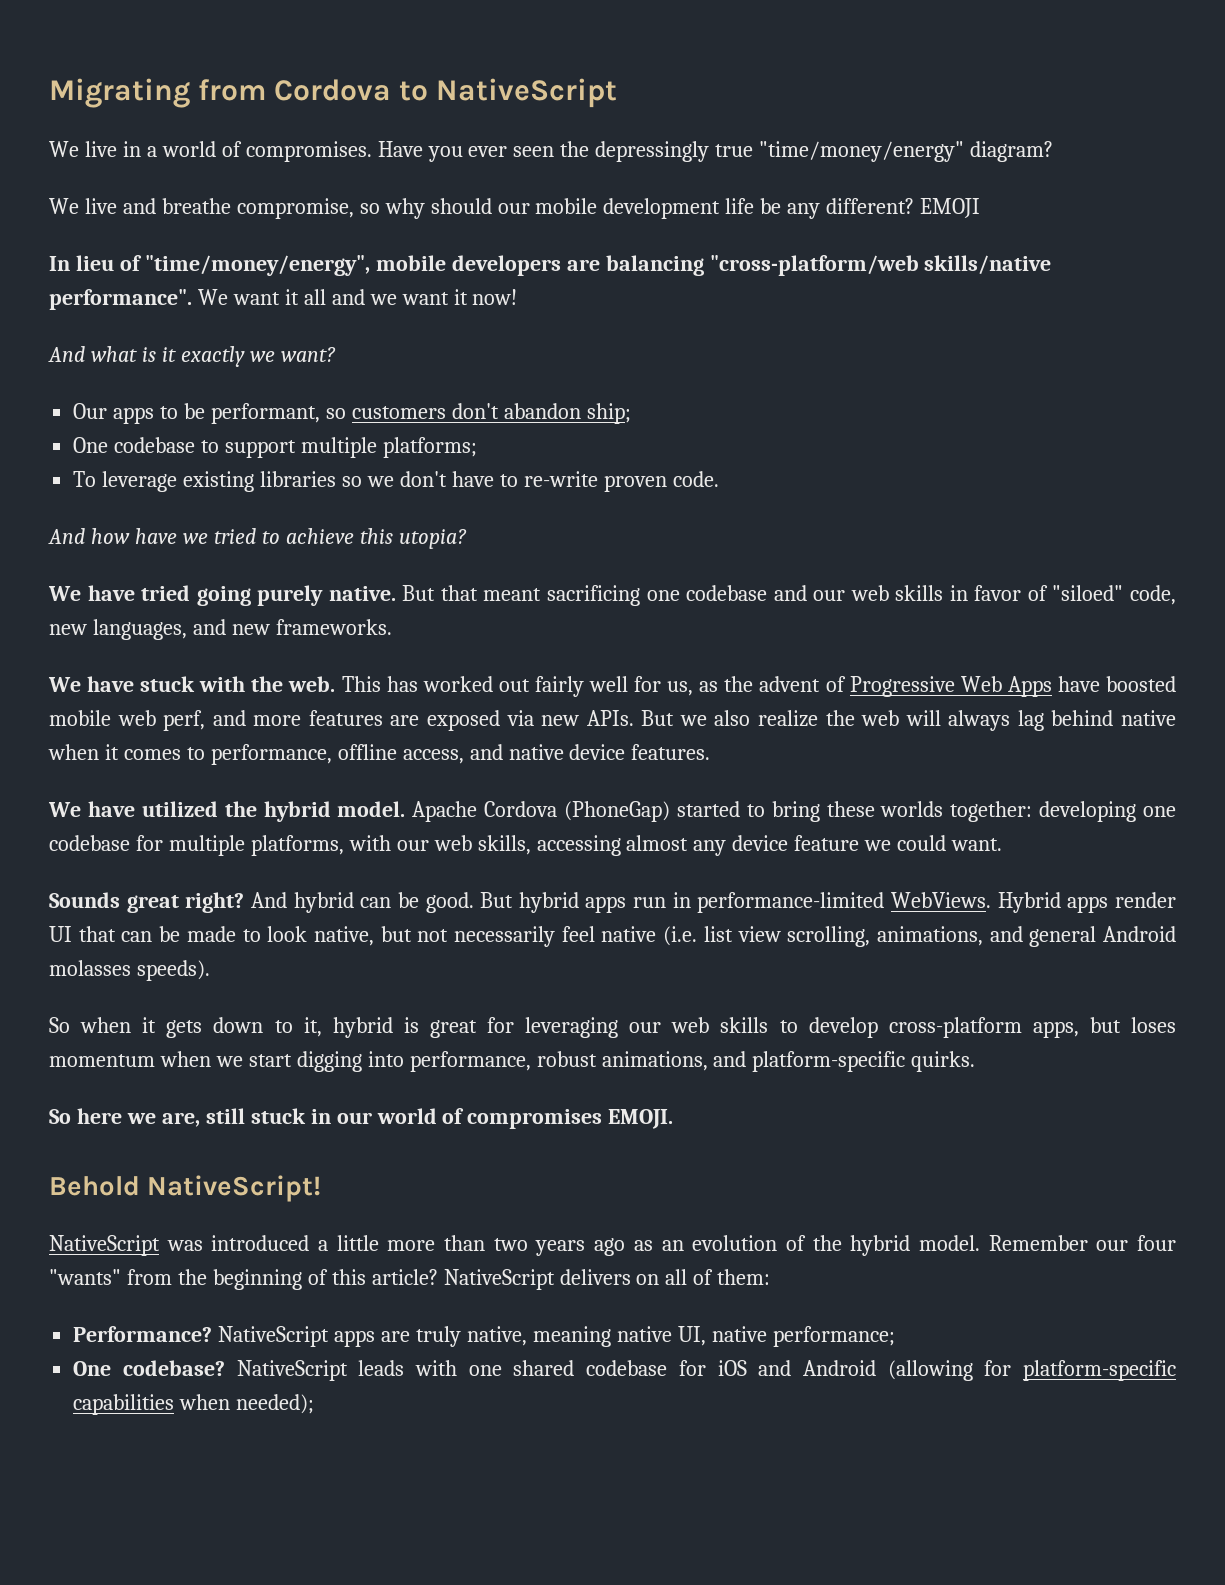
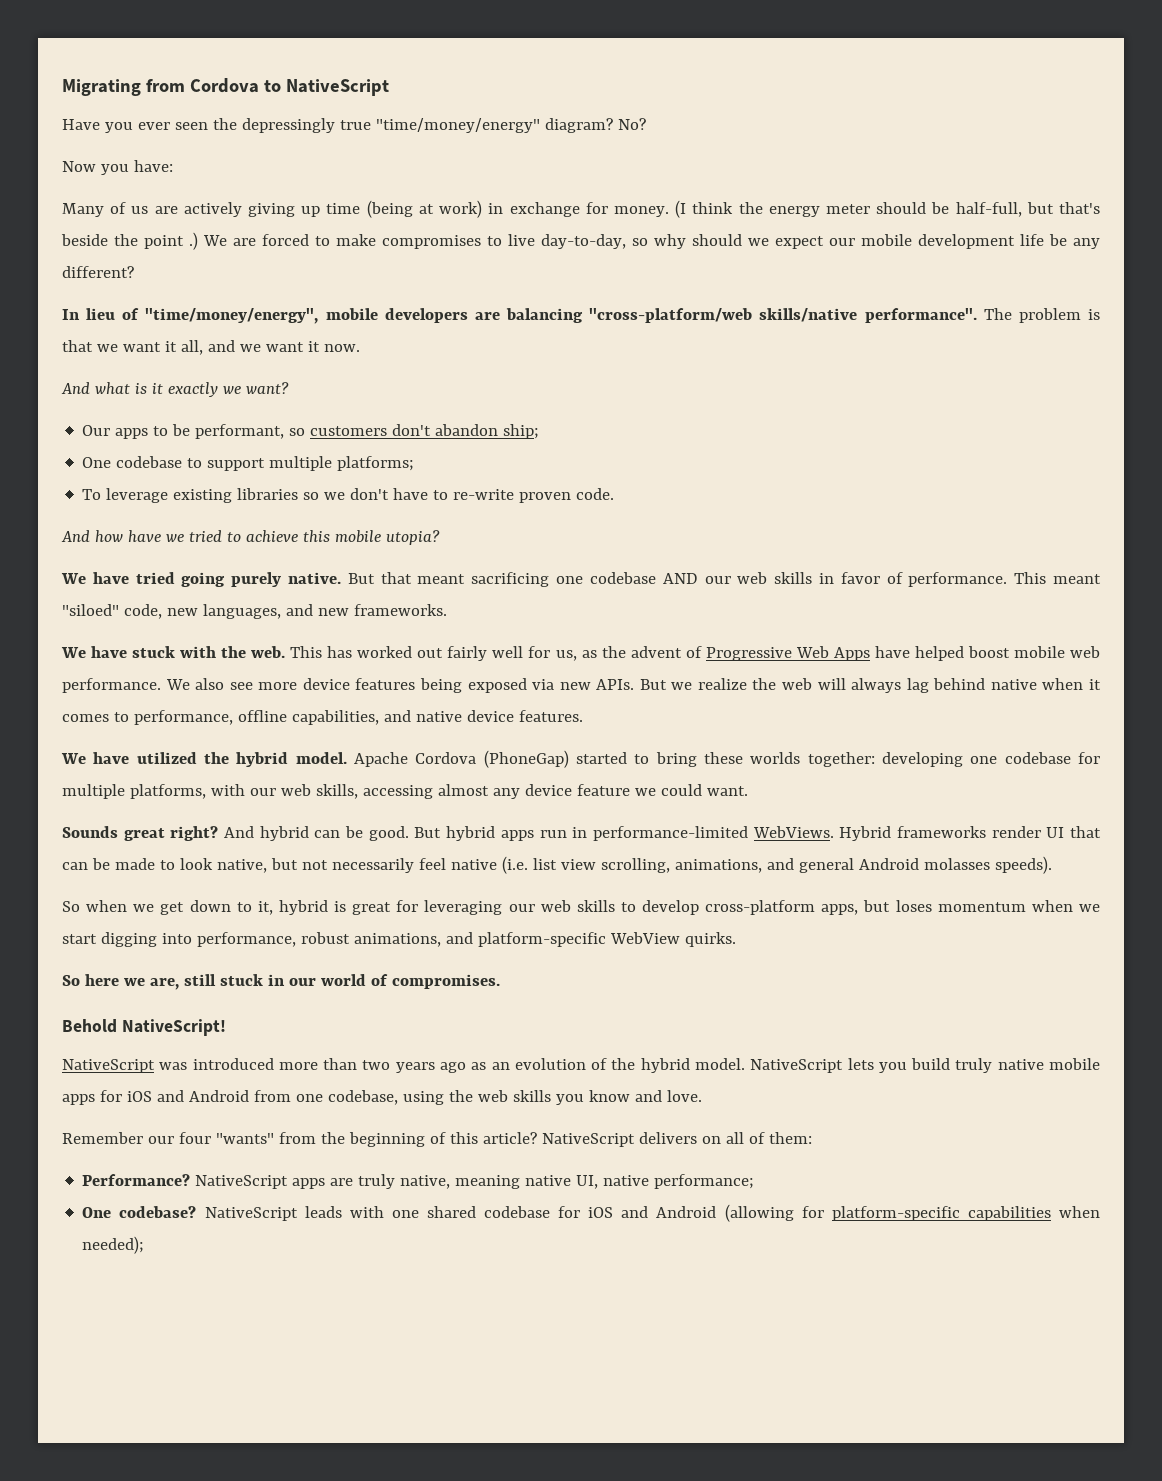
[49,141,372,162] We live in a world of compromises. -> (389, 87) none
[49,198,354,219] // We live and breathe compromise, -> [617,118,646,130] [62,160,173,175] [62,200,1101,218] [61,232,626,250] No? // Now you have: // Many of us are actively giving up time (being at work) in exchange for money. (I think the energy meter should be half-full, but that's beside the point .) We are forced to make compromises to live day-to-day,
(492, 206) none -> [748,236,824,249] we expect
[920,198,981,218] EMOJI -> (134, 272) none
[197,289,326,305] We want it all -> [983,308,1100,323] [62,340,203,355] The problem is that we want it all,
[472,289,518,305] now! -> [323,344,360,352] now.
(393, 536) none -> [334,530,381,543] mobile
[773,585,807,601] and -> [662,573,698,584] AND
(1048, 593) none -> [908,572,1102,587] performance. This meant
[1106,676,1176,692] [49,710,420,731] boosted mobile web perf, and more features are -> [914,646,1100,661] [62,678,462,693] helped boost mobile web performance. We also see more device features being
[714,710,751,726] also -> (693, 686) none
[402,749,464,764] access, -> [291,710,379,725] capabilities,
[1067,896,1109,913] apps -> [896,826,986,838] frameworks
[142,1017,203,1038] it gets -> [133,902,185,915] we get
(906, 1061) none -> [609,932,680,944] WebView
[467,1109,674,1129] compromises EMOJI. -> [391,974,500,989] compromises.
[318,1235,379,1251] a little -> (274, 1064) none
(980, 1243) none -> [750,1058,1101,1073] [62,1090,702,1105] NativeScript lets you build truly native mobile apps for iOS and Android from one codebase, using the web skills you know and love. //

